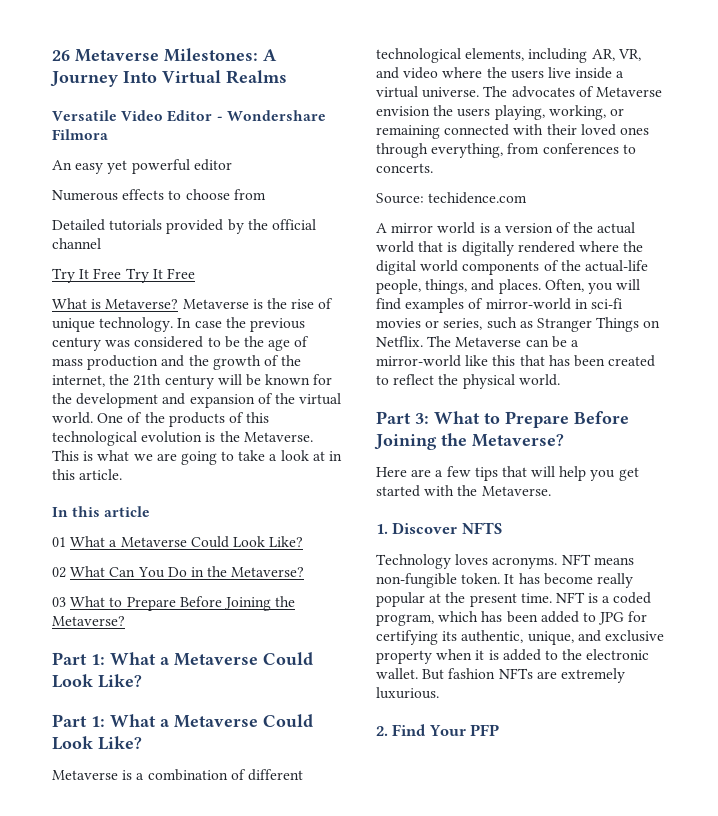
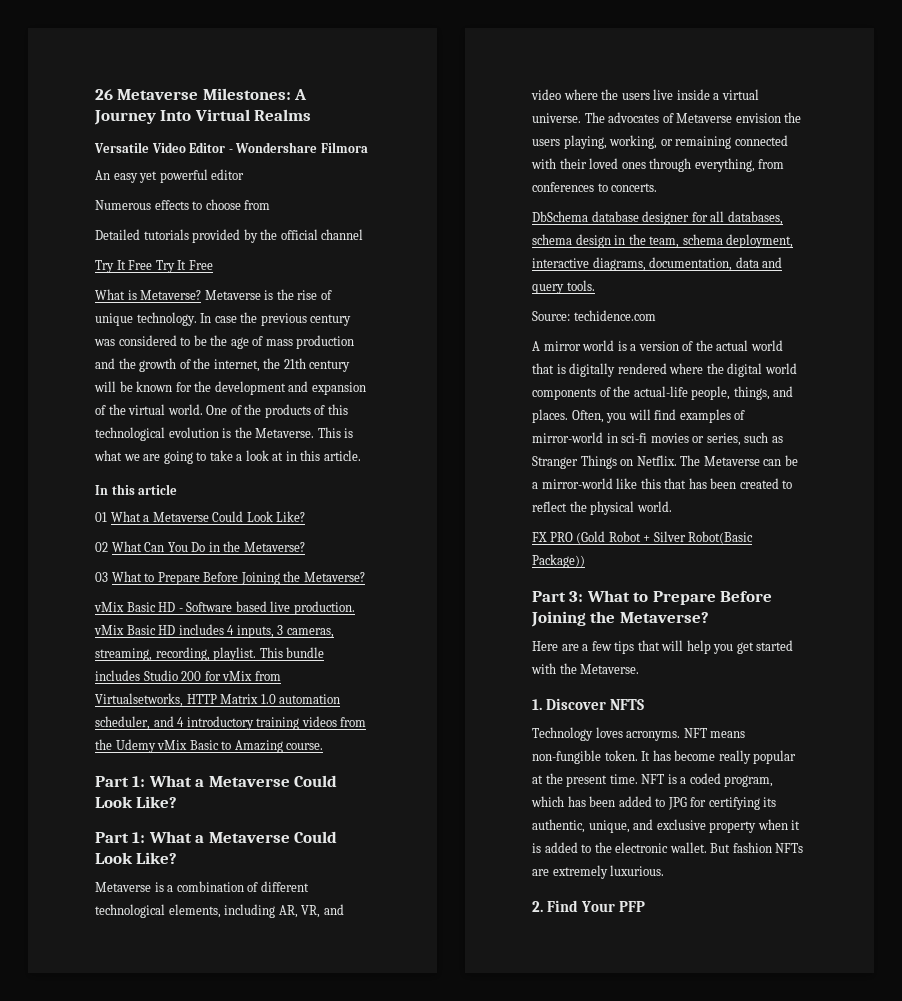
(125, 621) none -> [94,601,355,615] [94,624,334,638] [95,647,325,661] [95,670,281,681] [95,693,341,707] [95,716,367,730] [95,739,324,753] // vMix Basic HD - Software based live production. vMix Basic HD includes 4 inputs, 3 cameras, streaming, recording, playlist. This bundle includes Studio 200 for vMix from Virtualsetworks, HTTP Matrix 1.0 automation scheduler, and 4 introductory training videos from the Udemy vMix Basic to Amazing course.
(433, 168) none -> [532,211,783,225] [532,234,794,248] [532,257,783,271] [532,280,595,294] // DbSchema database designer for all databases, schema design in the team, schema deployment, interactive diagrams, documentation, data and query tools.
(560, 380) none -> [532,531,754,544] [532,554,585,568] // FX PRO (Gold Robot + Silver Robot(Basic Package))

